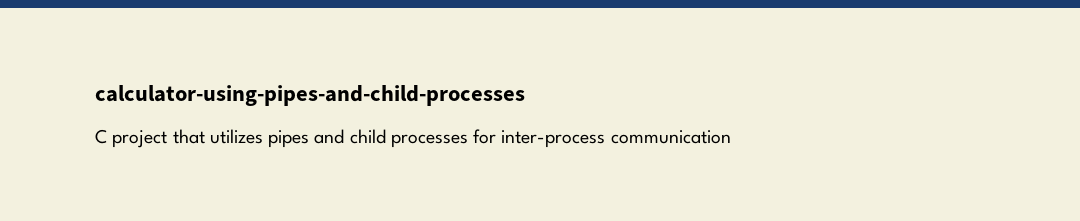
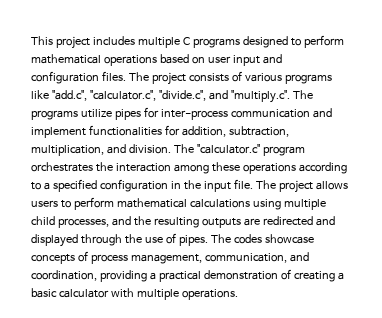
[95,85,525,106] [95,129,731,148] calculator-using-pipes-and-child-processes // C project that utilizes pipes and child processes for inter-process communication -> [31,35,344,49] [31,54,282,66] [31,71,332,85] [31,90,313,103] [31,107,332,120] [31,125,289,138] [31,144,305,156] [31,162,347,174] [31,179,348,193] [31,197,326,210] [31,216,335,228] [31,233,314,247] [31,251,309,264] [31,269,344,282] [31,288,238,300] This project includes multiple C programs designed to perform mathematical operations based on user input and configuration files. The project consists of various programs like "add.c", "calculator.c", "divide.c", and "multiply.c". The programs utilize pipes for inter-process communication and implement functionalities for addition, subtraction, multiplication, and division. The "calculator.c" program orchestrates the interaction among these operations according to a specified configuration in the input file. The project allows users to perform mathematical calculations using multiple child processes, and the resulting outputs are redirected and displayed through the use of pipes. The codes showcase concepts of process management, communication, and coordination, providing a practical demonstration of creating a basic calculator with multiple operations.

